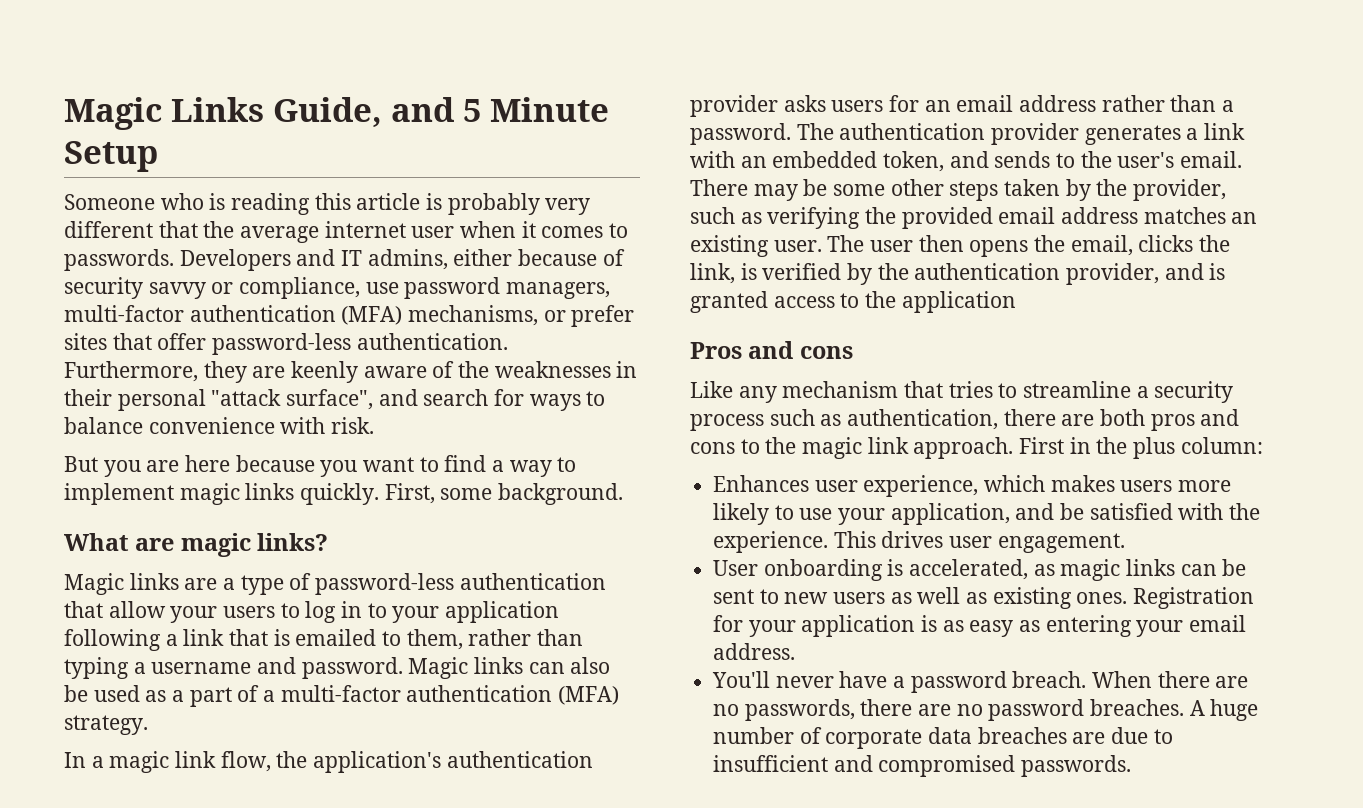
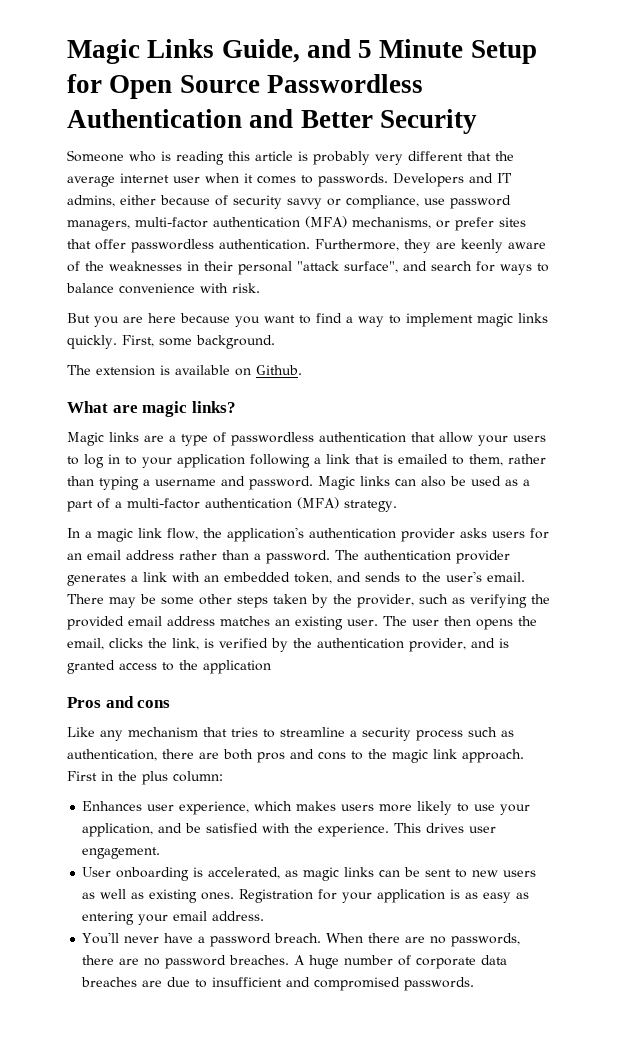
(158, 156) none -> [67,74,423,99] [67,109,477,134] for Open Source Passwordless Authentication and Better Security
[212,333,352,355] password-less -> [131,239,214,253] passwordless
(624, 494) none -> [67,365,302,376] // The extension is available on Github.
[315,573,455,595] password-less -> [231,432,314,446] passwordless

